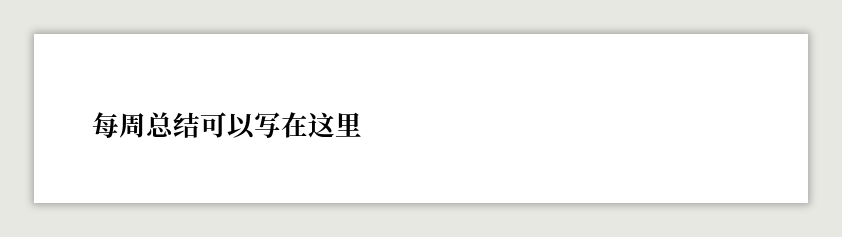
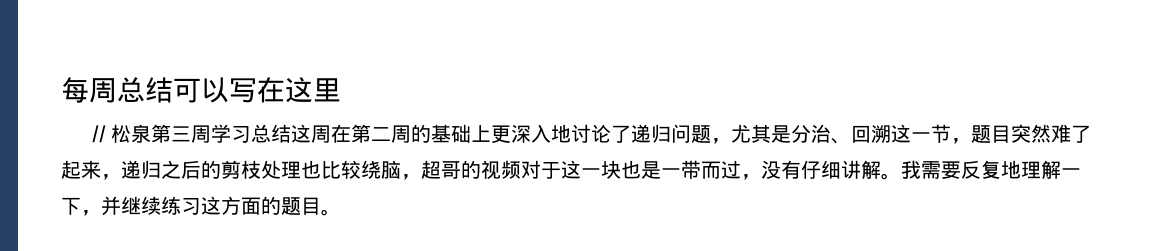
(362, 124) none -> [91,124,1091,144] [61,160,1081,180] [61,196,341,216] // // 松泉第三周学习总结这周在第二周的基础上更深入地讨论了递归问题，尤其是分治、回溯这一节，题目突然难了起来，递归之后的剪枝处理也比较绕脑，超哥的视频对于这一块也是一带而过，没有仔细讲解。我需要反复地理解一下，并继续练习这方面的题目。

